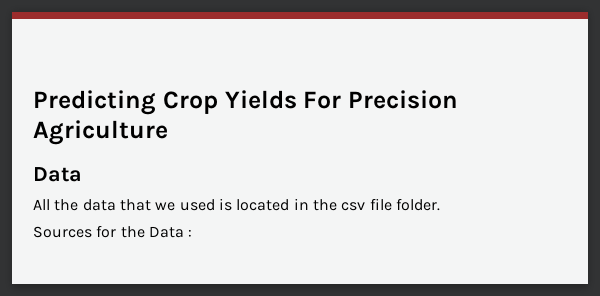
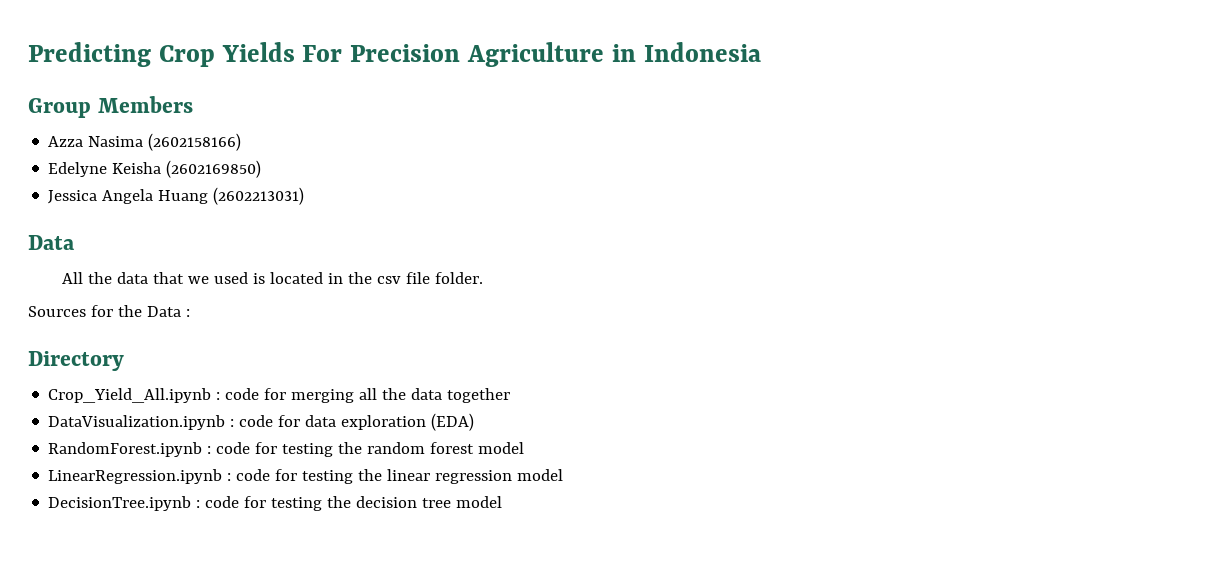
(168, 132) none -> [611,42,761,62] [28,96,193,118] [48,133,242,151] [48,160,262,178] [48,187,305,205] in Indonesia // Group Members // Azza Nasima (2602158166) // Edelyne Keisha (2602169850) // Jessica Angela Huang (2602213031)
(193, 233) none -> [28,351,124,371] [48,388,511,403] [48,413,475,431] [48,442,525,457] [48,469,564,484] [48,496,503,511] // Directory // Crop_Yield_All.ipynb : code for merging all the data together // DataVisualization.ipynb : code for data exploration (EDA) // RandomForest.ipynb : code for testing the random forest model // LinearRegression.ipynb : code for testing the linear regression model // DecisionTree.ipynb : code for testing the decision tree model

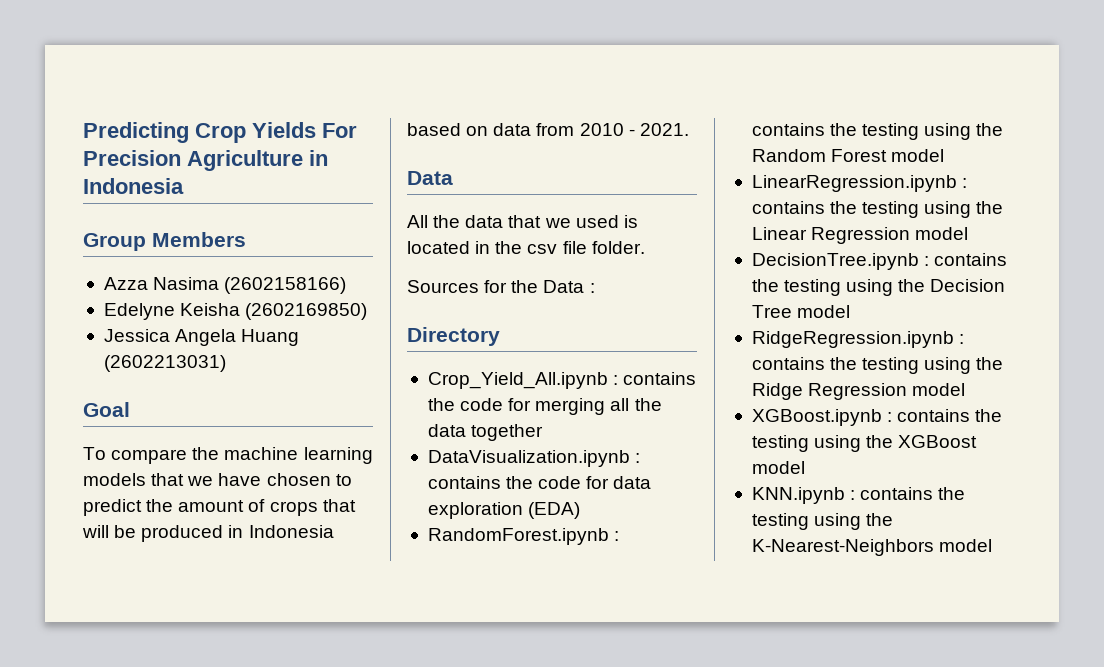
(305, 196) none -> [83,402,130,417] [83,447,373,464] [83,473,352,486] [83,499,356,516] [82,525,334,542] [407,123,689,136] // Goal // To compare the machine learning models that we have chosen to predict the amount of crops that will be produced in Indonesia based on data from 2010 - 2021.
(221, 396) none -> [623,372,697,385] [427,398,455,411] contains the
(235, 423) none -> [427,476,534,489] contains the
[216,442,525,457] [48,469,564,484] [48,496,452,511] code for testing the random forest model // LinearRegression.ipynb : code for testing the linear regression model // DecisionTree.ipynb : code for testing the decision tree -> [751,123,1004,140] [751,149,945,162] [751,175,968,192] [751,201,1004,218] [751,227,969,244] [751,253,1008,270] [751,279,1006,296] [751,305,851,318] [751,331,965,348] [751,357,1004,374] [751,383,966,400] [751,409,1003,426] [751,435,978,452] [751,461,805,474] [751,487,966,504] [751,513,894,530] [751,539,934,556] contains the testing using the Random Forest model // LinearRegression.ipynb : contains the testing using the Linear Regression model // DecisionTree.ipynb : contains the testing using the Decision Tree model // RidgeRegression.ipynb : contains the testing using the Ridge Regression model // XGBoost.ipynb : contains the testing using the XGBoost model // KNN.ipynb : contains the testing using the K-Nearest-Neighbors

